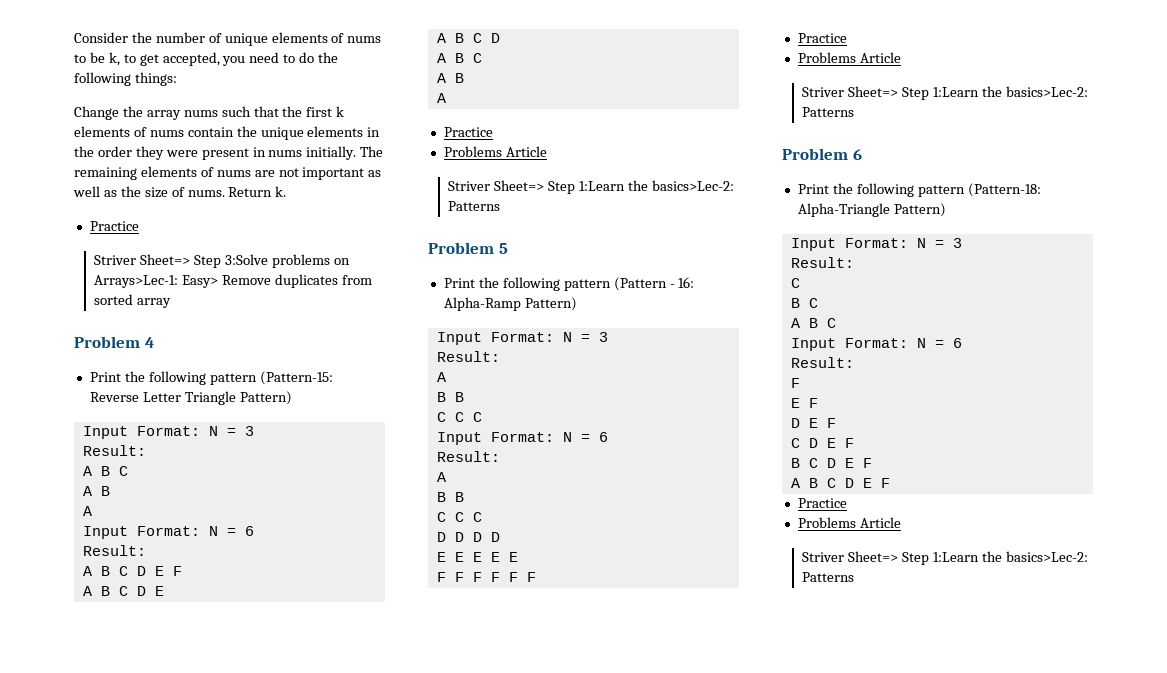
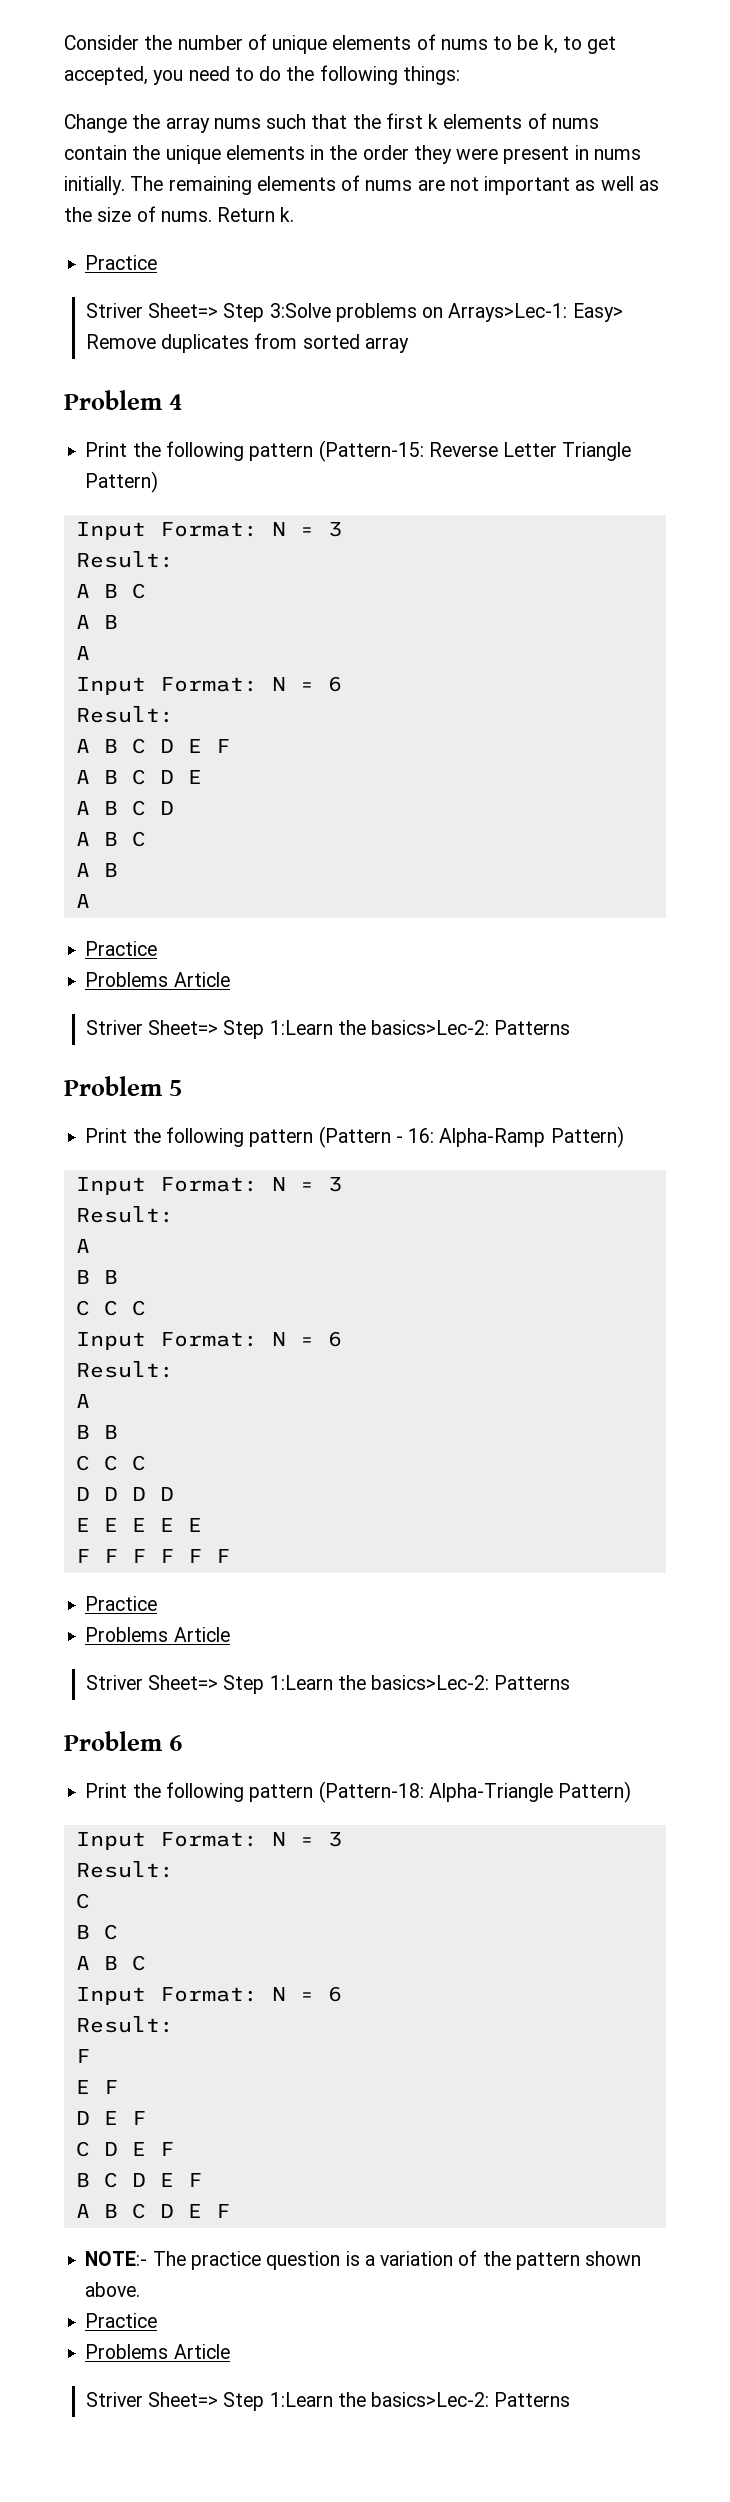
(890, 483) none -> [85,2250,642,2270] [85,2282,141,2297] // NOTE:- The practice question is a variation of the pattern shown above.

